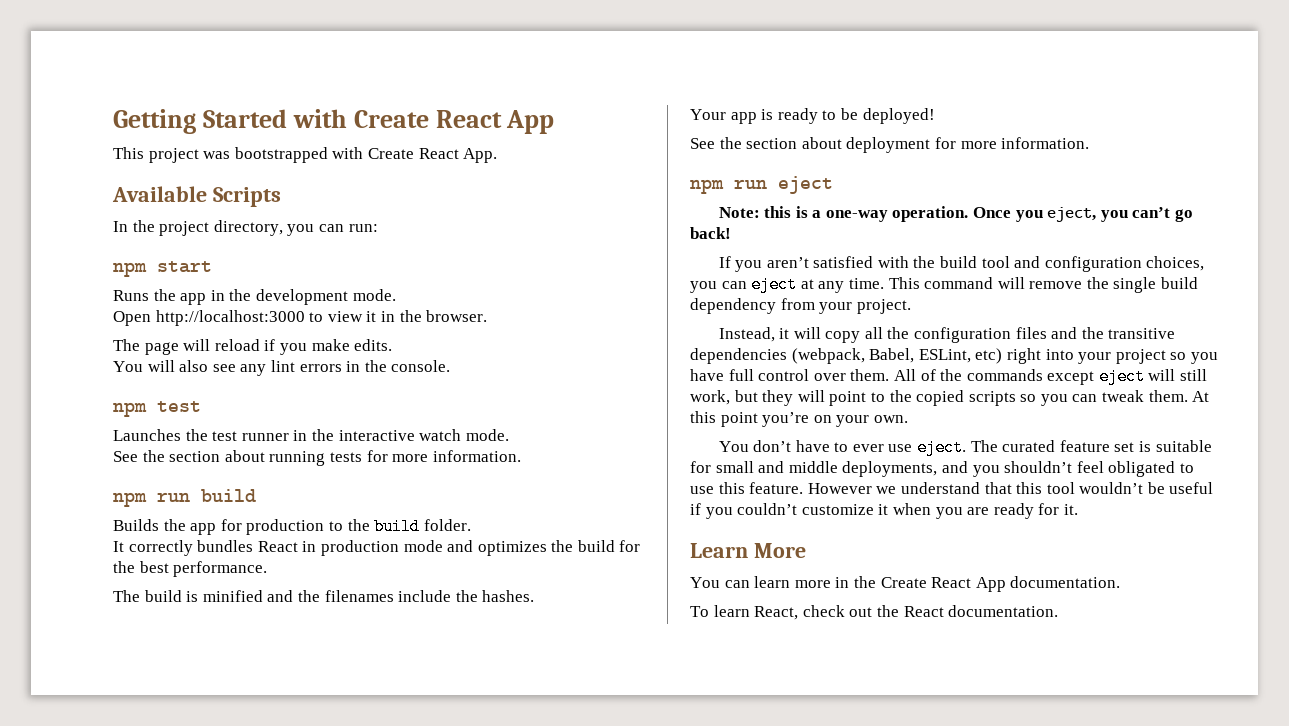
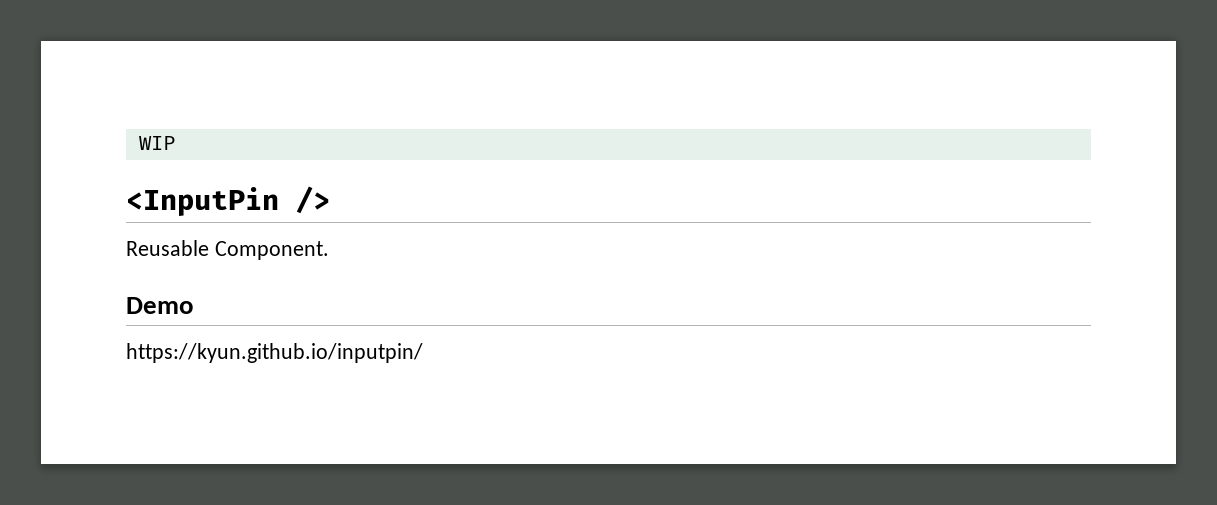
[113,109,555,134] [113,147,498,163] [112,186,281,207] [113,220,378,236] [113,261,212,277] [113,289,396,305] [113,310,488,326] [113,339,393,355] [113,360,451,376] [113,401,201,417] [113,429,509,441] [113,450,521,466] [113,489,256,507] [113,518,471,535] [113,540,641,556] [113,561,268,577] [113,590,535,602] [690,108,935,124] [690,137,1090,153] [690,176,833,194] [718,206,1194,222] [690,227,731,239] [718,256,1205,272] [690,276,1199,293] [690,298,911,314] [718,327,1176,343] [690,348,1218,364] [690,368,1208,385] [690,390,1210,406] [690,411,908,427] [718,439,1212,456] [690,461,1194,477] [690,482,1214,494] [690,503,1078,519] [690,543,806,558] [690,576,1121,592] [690,605,1059,620] Getting Started with Create React App // This project was bootstrapped with Create React App. // Available Scripts // In the project directory, you can run: // npm start // Runs the app in the development mode. // Open http://localhost:3000 to view it in the browser. // The page will reload if you make edits. // You will also see any lint errors in the console. // npm test // Launches the test runner in the interactive watch mode. // See the section about running tests for more information. // npm run build // Builds the app for production to the build folder. // It correctly bundles React in production mode and optimizes the build for the best performance. // The build is minified and the filenames include the hashes. // Your app is ready to be deployed! // See the section about deployment for more information. // npm run eject // Note: this is a one-way operation. Once you eject, you can’t go back! // If you aren’t satisfied with the build tool and configuration choices, you can eject at any time. This command will remove the single build dependency from your project. // Instead, it will copy all the configuration files and the transitive dependencies (webpack, Babel, ESLint, etc) right into your project so you have full control over them. All of the commands except eject will still work, but they will point to the copied scripts so you can tweak them. At this point you’re on your own. // You don’t have to ever use eject. The curated feature set is suitable for small and middle deployments, and you shouldn’t feel obligated to use this feature. However we understand that this tool wouldn’t be useful if you couldn’t customize it when you are ready for it. // Learn More // You can learn more in the Create React App documentation. // To learn React, check out the React documentation. -> [138,136,175,150] [126,186,330,216] [126,240,329,260] [126,297,194,314] [126,343,423,363] WIP // <InputPin /> // Reusable Component. // Demo // https://kyun.github.io/inputpin/

